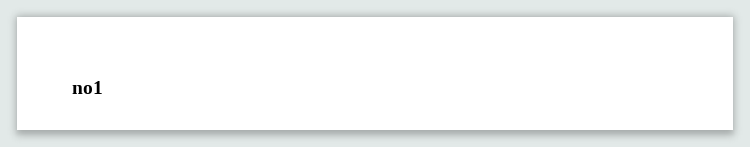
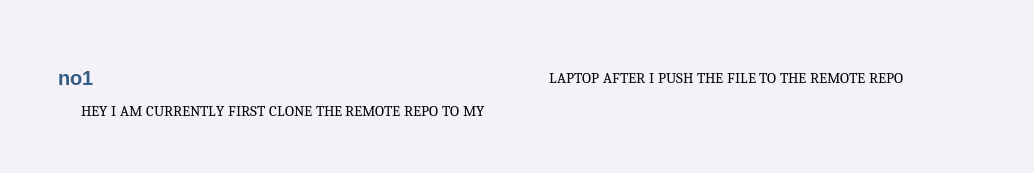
(103, 87) none -> [81,106,486,116] [549,73,904,83] // HEY I AM CURRENTLY FIRST CLONE THE REMOTE REPO TO MY LAPTOP AFTER I PUSH THE FILE TO THE REMOTE REPO

